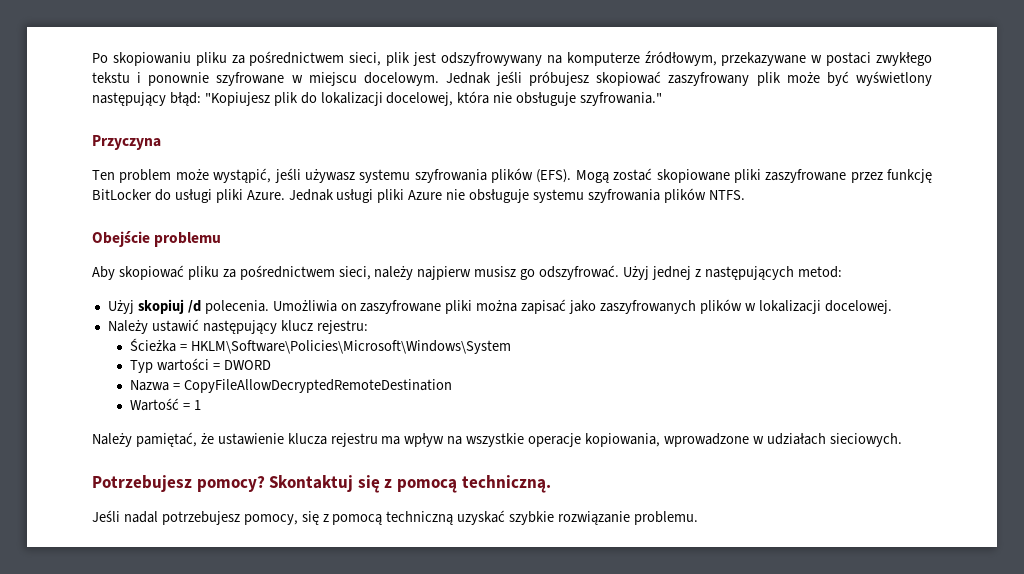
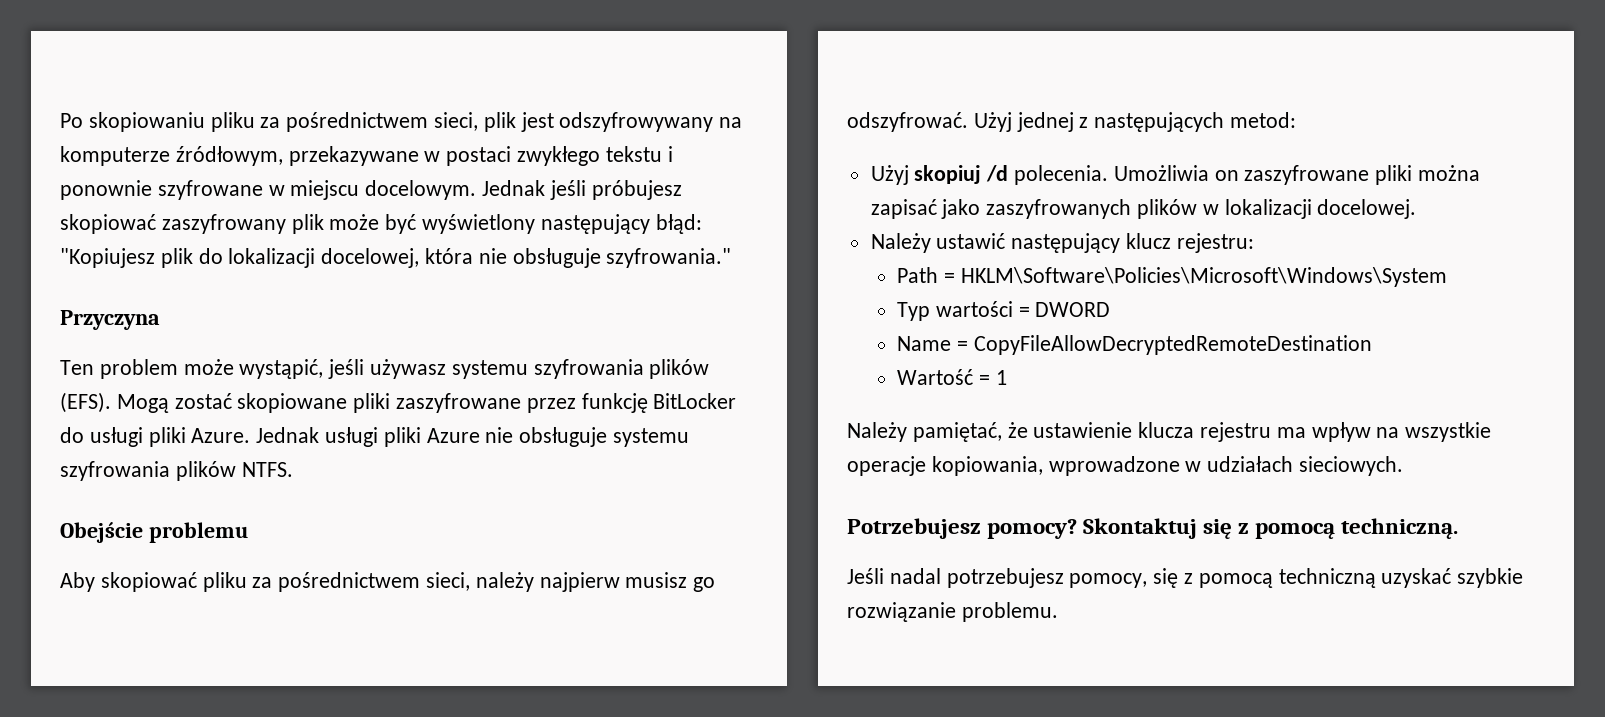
[130,338,177,352] Ścieżka -> [897,267,939,283] Path
[130,380,170,391] Nazwa -> [897,336,952,351] Name

